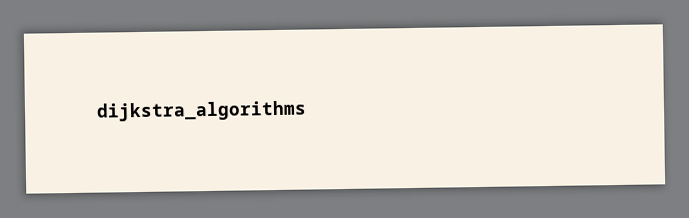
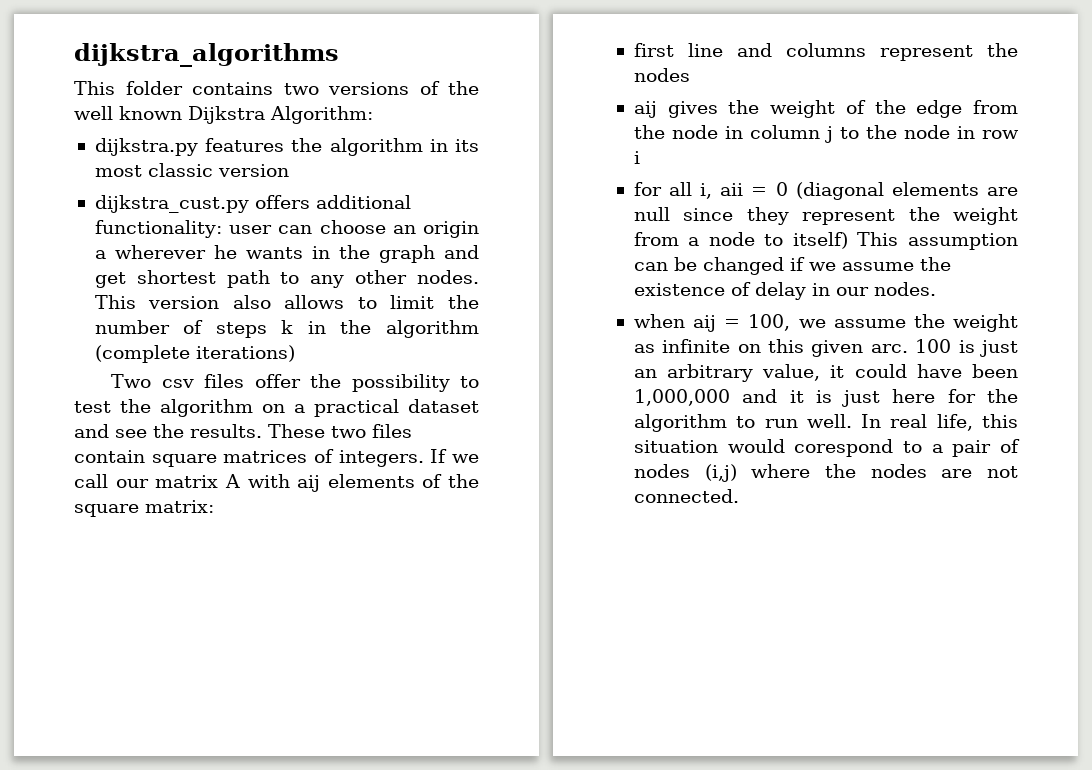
(307, 111) none -> [74,81,479,95] [74,106,373,124] [94,138,480,156] [94,163,289,177] [94,195,411,213] [94,220,480,238] [94,245,479,263] [94,270,479,288] [94,295,479,309] [94,320,479,338] [94,345,295,363] [111,374,479,392] [74,399,479,417] [74,424,412,438] [74,449,480,467] [74,474,479,492] [74,500,214,517] [633,43,1018,61] [633,68,690,82] [633,100,1018,118] [633,125,1019,143] [633,151,640,164] [633,182,1018,200] [633,207,1018,225] [633,232,1018,250] [633,257,951,275] [633,282,936,300] [633,314,1018,332] [633,339,1018,357] [633,364,1018,382] [633,389,1018,407] [633,414,1018,432] [633,439,1020,457] [633,464,1018,482] [633,489,739,503] // This folder contains two versions of the well known Dijkstra Algorithm: // dijkstra.py features the algorithm in its most classic version // dijkstra_cust.py offers additional functionality: user can choose an origin a wherever he wants in the graph and get shortest path to any other nodes. This version also allows to limit the number of steps k in the algorithm (complete iterations) // Two csv files offer the possibility to test the algorithm on a practical dataset and see the results. These two files contain square matrices of integers. If we call our matrix A with aij elements of the square matrix: // first line and columns represent the nodes // aij gives the weight of the edge from the node in column j to the node in row i // for all i, aii = 0 (diagonal elements are null since they represent the weight from a node to itself) This assumption can be changed if we assume the existence of delay in our nodes. // when aij = 100, we assume the weight as infinite on this given arc. 100 is just an arbitrary value, it could have been 1,000,000 and it is just here for the algorithm to run well. In real life, this situation would corespond to a pair of nodes (i,j) where the nodes are not connected.

